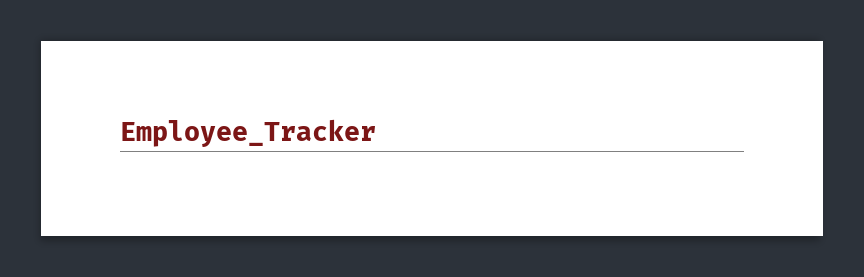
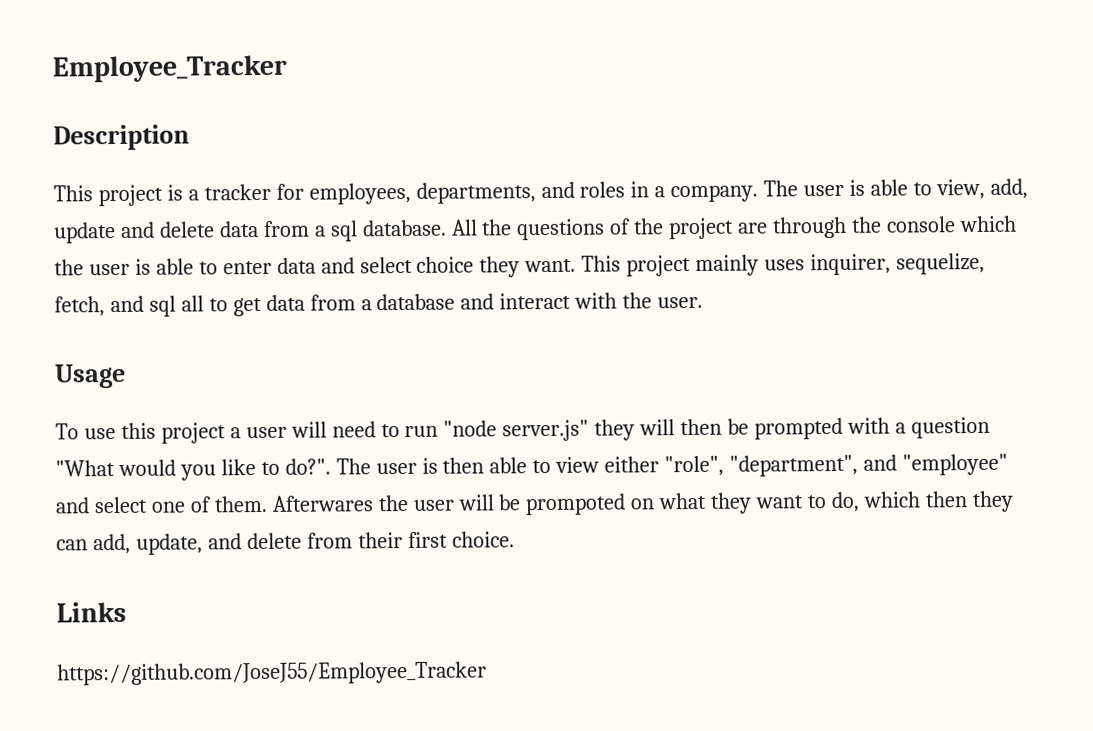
(376, 133) none -> [53,124,190,151] [53,178,1028,207] [53,215,1017,244] [54,252,985,278] [54,292,704,317] [54,363,126,389] [55,416,990,444] [55,453,1008,481] [55,490,1014,516] [56,531,515,555] [56,601,126,623] [57,661,487,686] // Description // This project is a tracker for employees, departments, and roles in a company. The user is able to view, add, update and delete data from a sql database. All the questions of the project are through the console which the user is able to enter data and select choice they want. This project mainly uses inquirer, sequelize, fetch, and sql all to get data from a database and interact with the user. // Usage // To use this project a user will need to run "node server.js" they will then be prompted with a question "What would you like to do?". The user is then able to view either "role", "department", and "employee" and select one of them. Afterwares the user will be prompoted on what they want to do, which then they can add, update, and delete from their first choice. // Links // https://github.com/JoseJ55/Employee_Tracker

